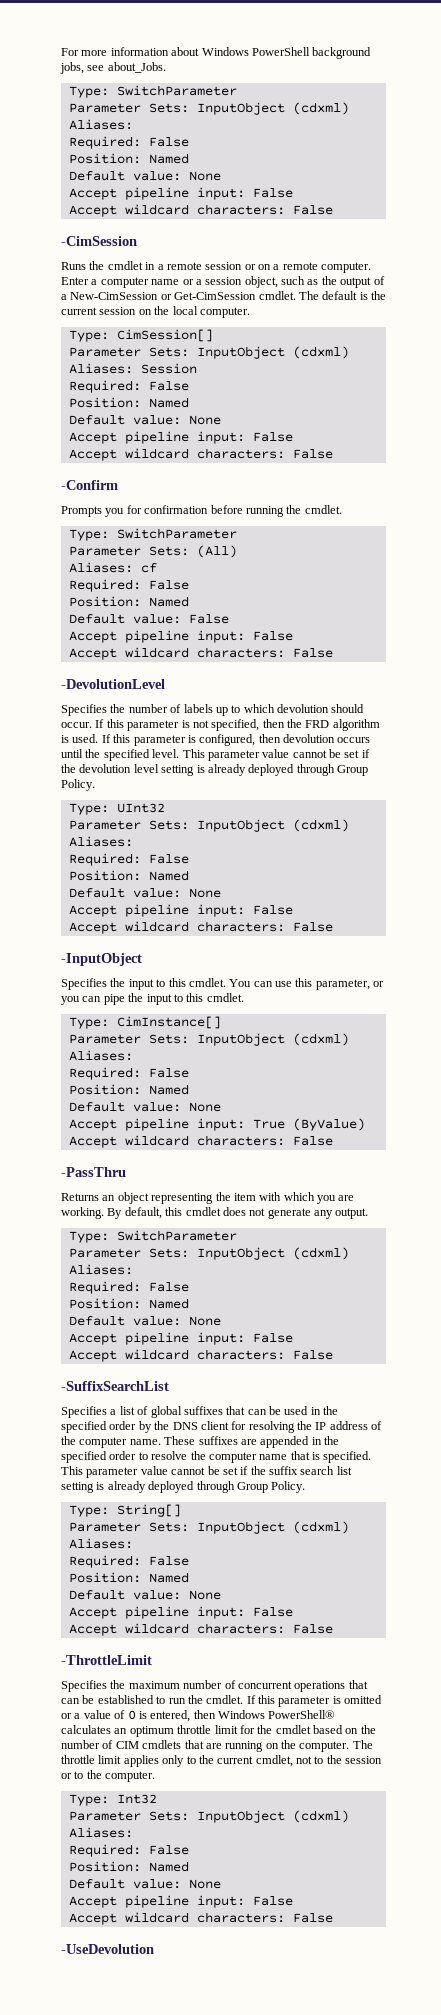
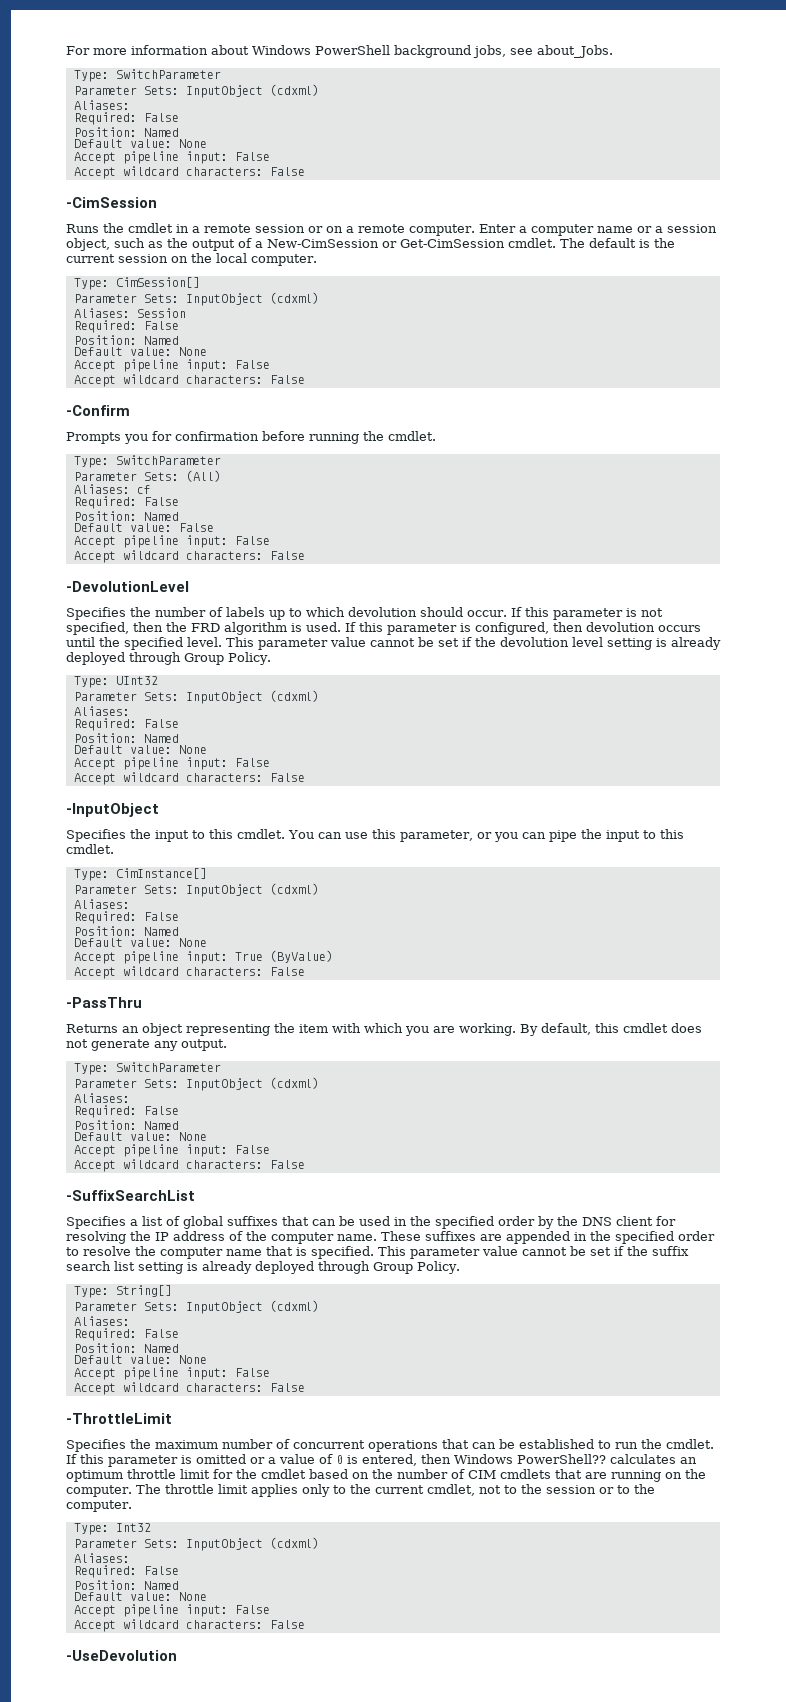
[268,1710,336,1719] PowerShell® -> [517,1454,606,1464] PowerShell??

